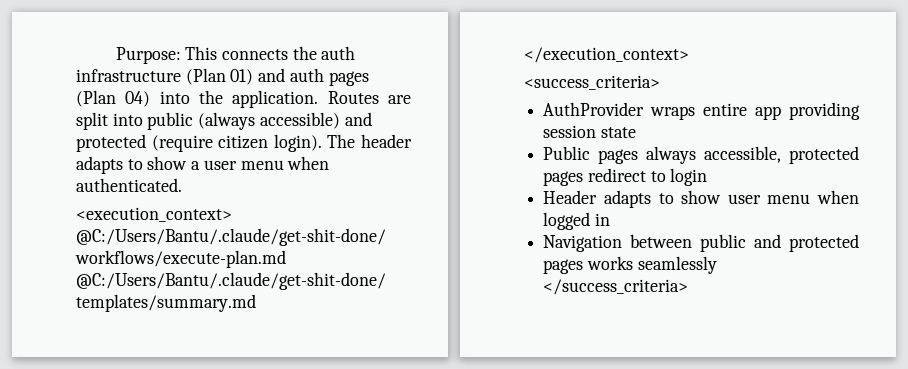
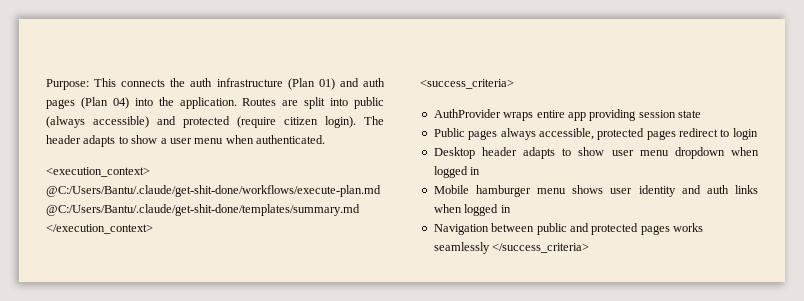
[543,190,598,204] Header -> [433,147,517,159] Desktop header
(811, 199) none -> [674,147,759,159] [433,166,481,178] [433,185,758,197] dropdown when logged in // Mobile hamburger menu shows user identity and auth links

